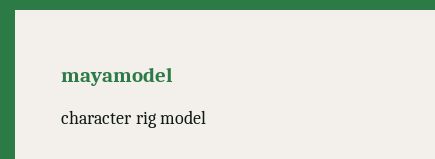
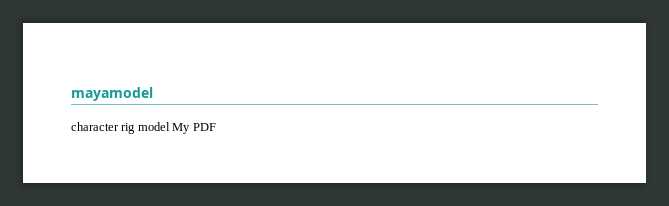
(207, 117) none -> [172,123,216,134] My PDF

